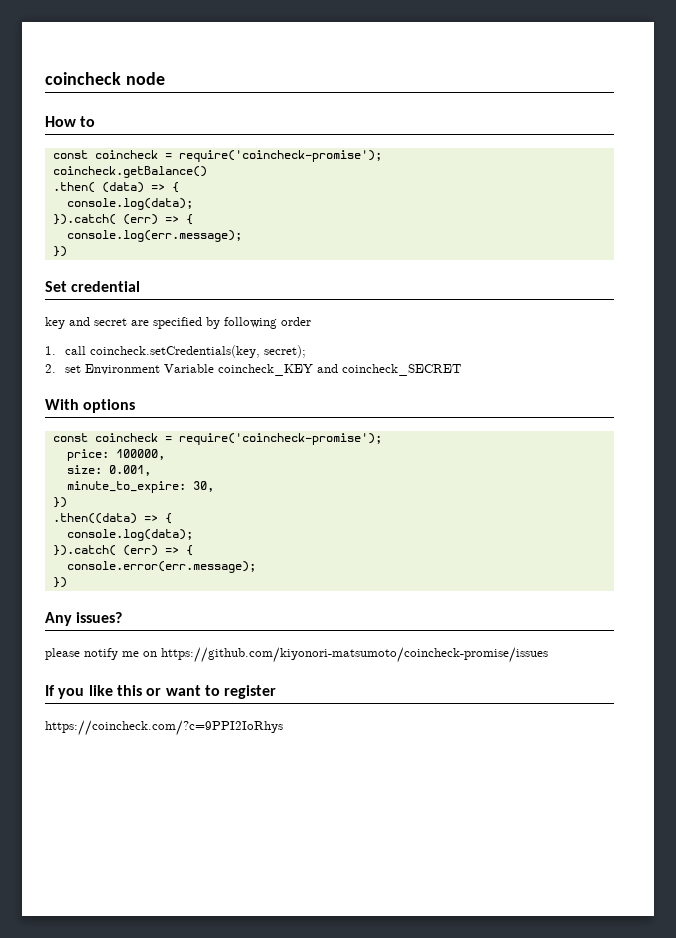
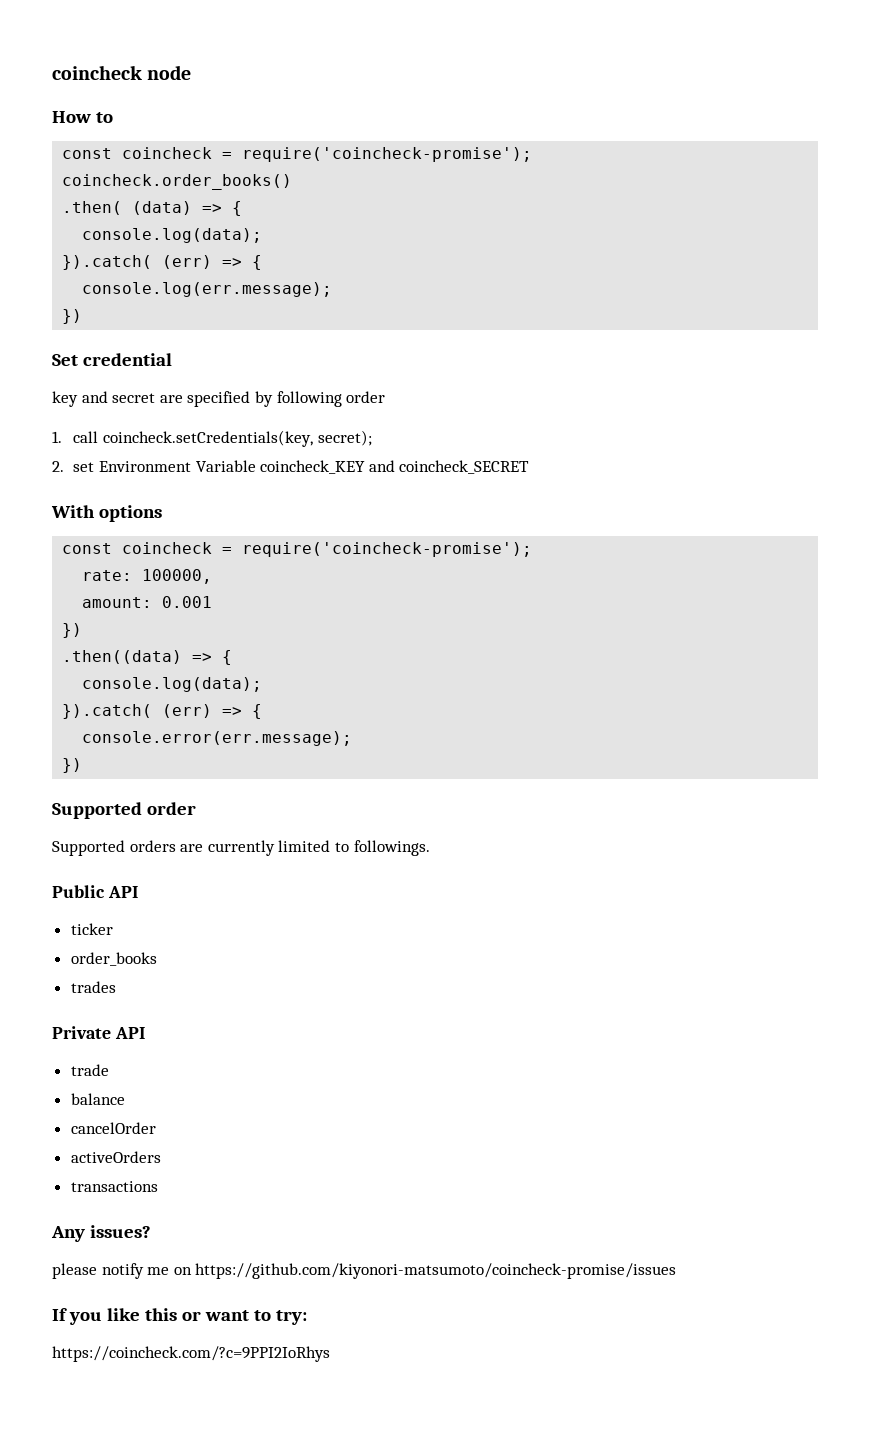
[52,166,207,178] coincheck.getBalance() -> [62,174,293,190] coincheck.order_books()
[66,449,109,461] price: -> [82,570,133,581] rate:
[66,465,151,476] [66,481,214,493] size: 0.001, // minute_to_expire: 30, -> [82,596,213,608] amount: 0.001
(67, 582) none -> [52,802,196,819] [52,840,430,856] [52,885,138,898] [70,923,113,935] [70,952,157,966] [70,981,116,993] [52,1026,145,1039] [70,1064,109,1076] [70,1093,125,1105] [70,1122,156,1134] [70,1151,161,1163] [70,1181,158,1192] // Supported order // Supported orders are currently limited to followings. // Public API // ticker // order_books // trades // Private API // trade // balance // cancelOrder // activeOrders // transactions
[224,685,277,699] register -> [275,1310,307,1325] try:

